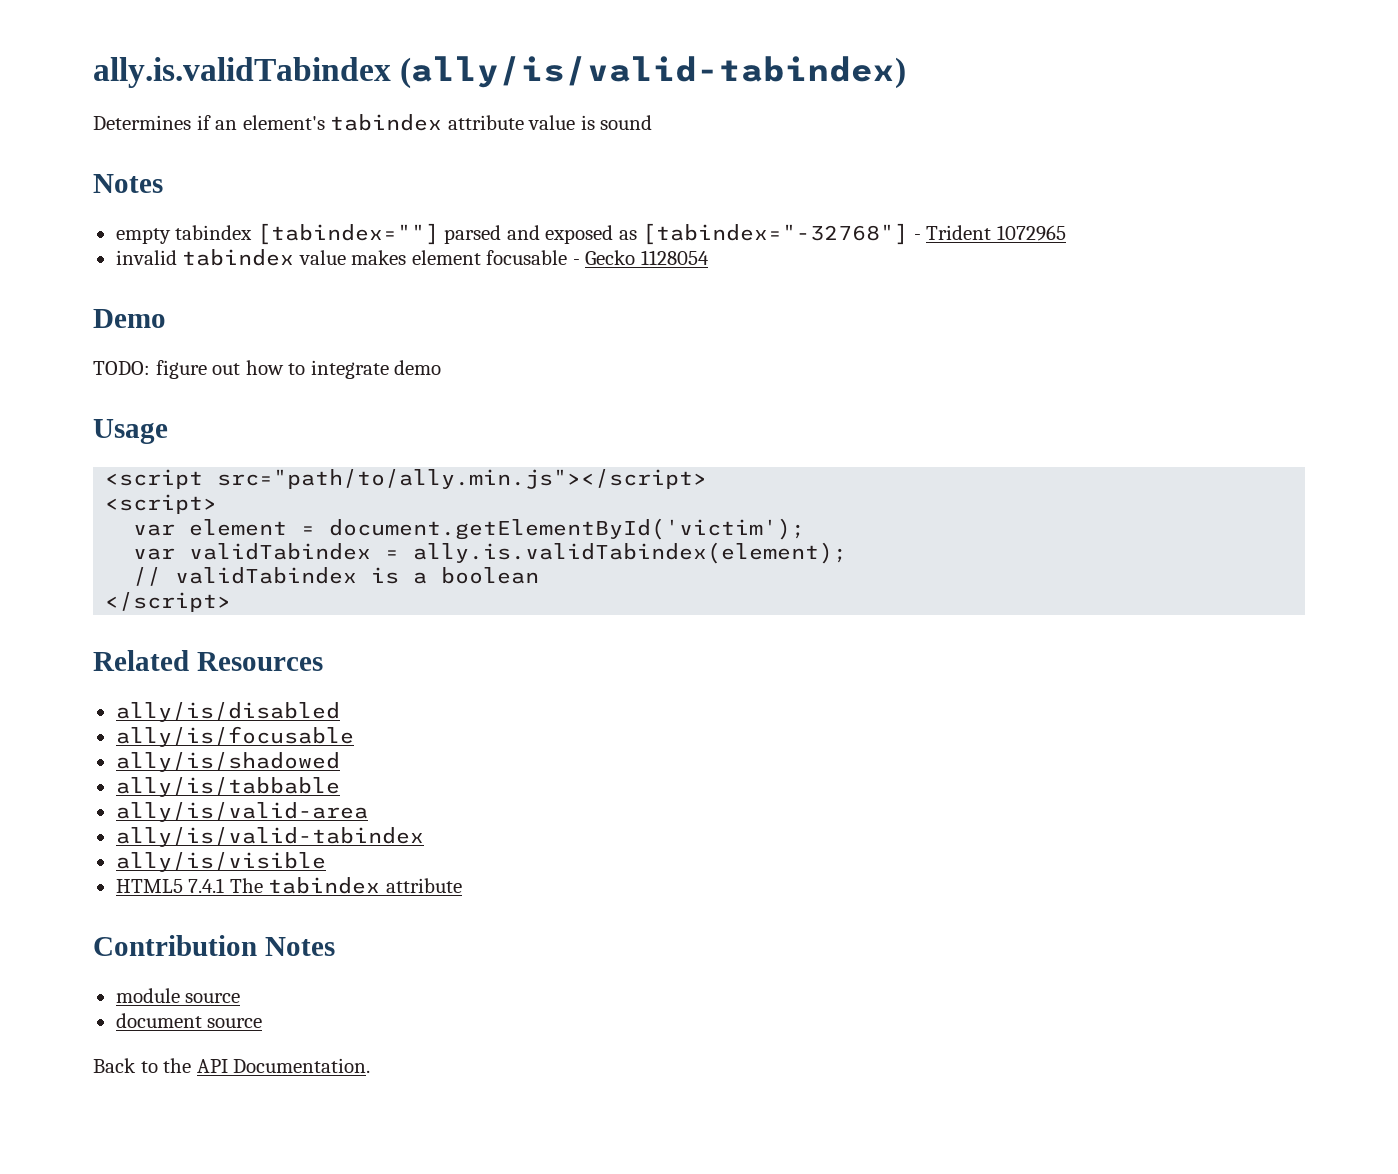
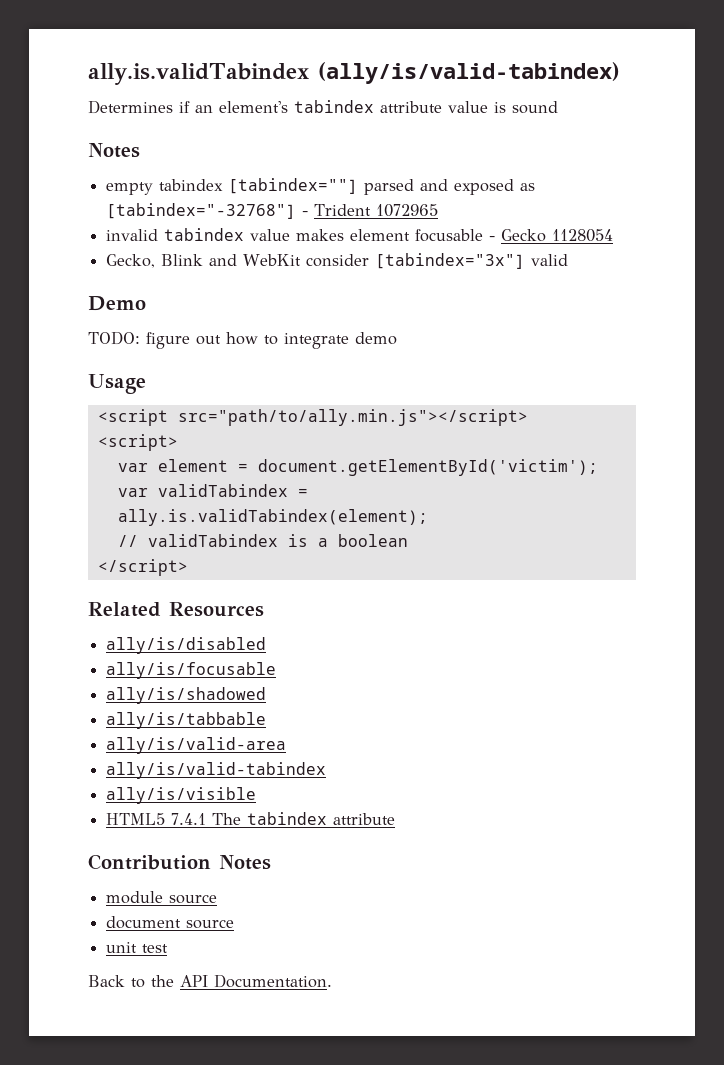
(709, 257) none -> [106,253,569,269] // Gecko, Blink and WebKit consider [tabindex="3x"] valid
(263, 1023) none -> [106,942,169,953] // unit test

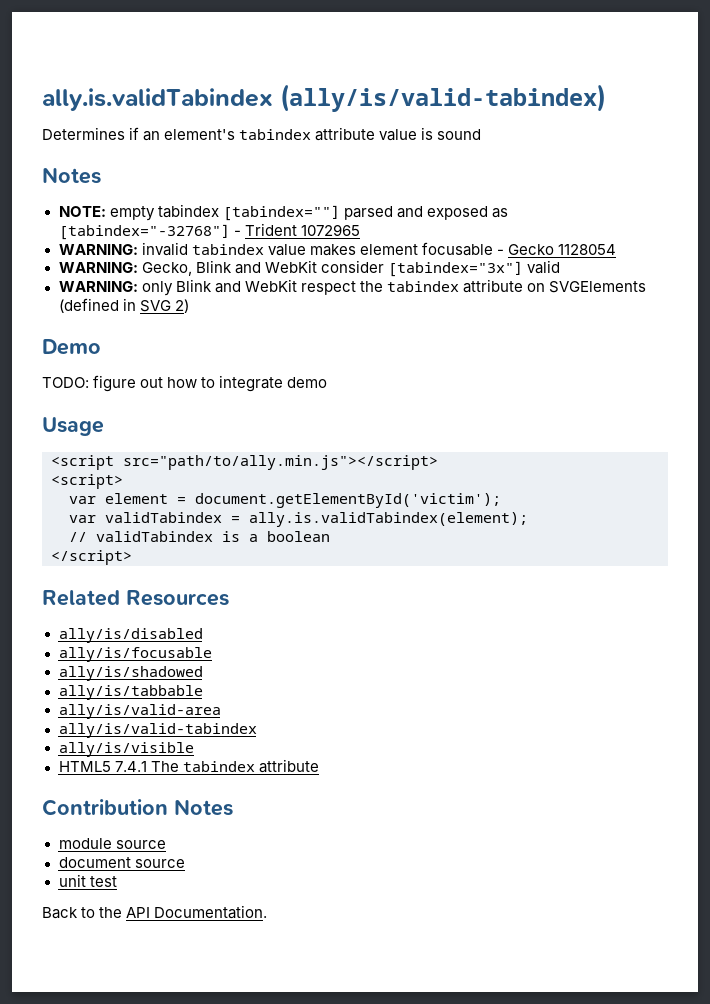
(140, 150) none -> [58,206,106,217] NOTE:
(439, 210) none -> [58,244,138,255] WARNING:
(614, 235) none -> [58,262,138,273] WARNING:
(569, 260) none -> [58,279,647,296] [58,298,189,313] // WARNING: only Blink and WebKit respect the tabindex attribute on SVGElements (defined in SVG 2)

